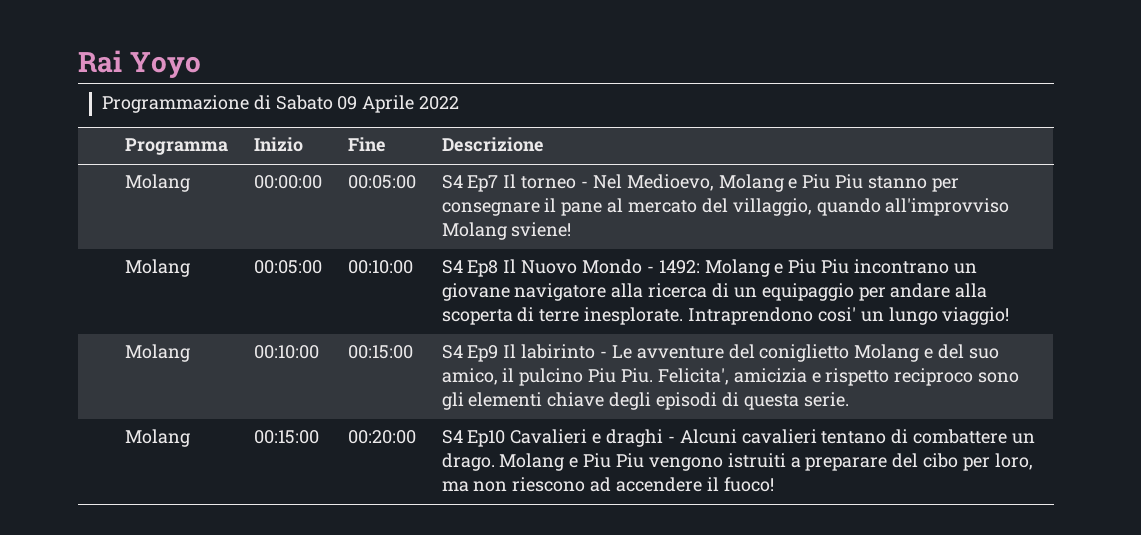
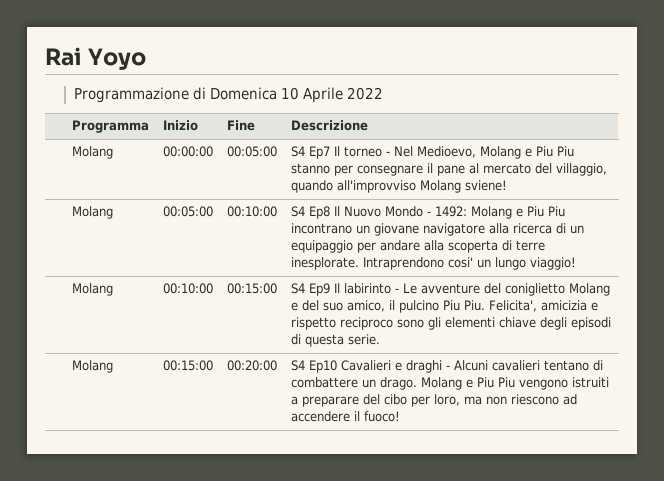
[275,95,358,110] Sabato 09 -> [209,87,299,100] Domenica 10

